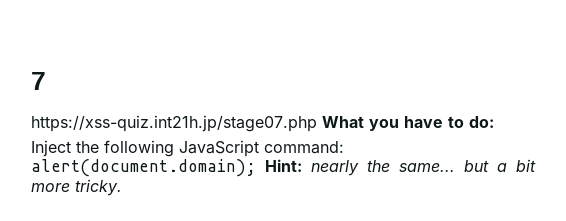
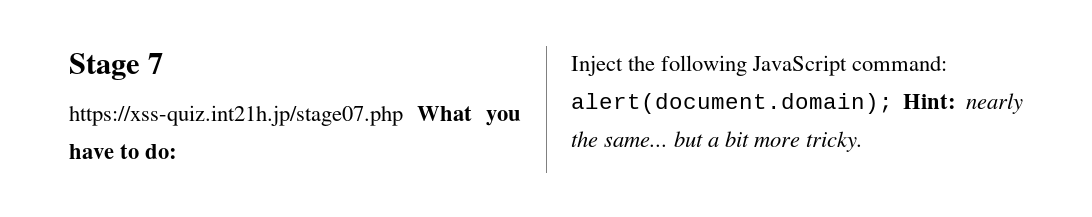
(31, 81) none -> [69,53,140,80] Stage

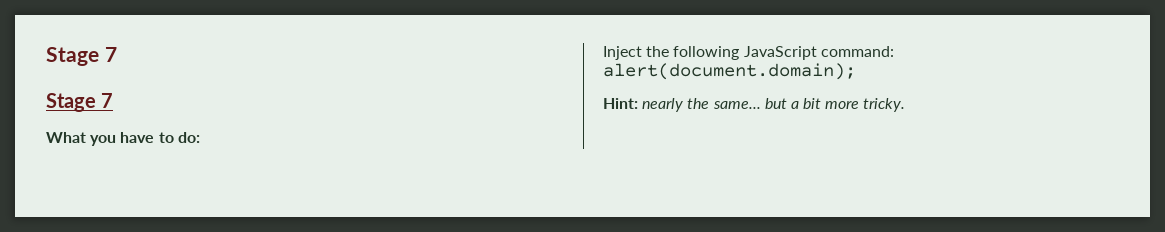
[69,53,164,80] [69,105,403,126] Stage 7 // https://xss-quiz.int21h.jp/stage07.php -> [46,47,117,66] [46,93,114,112] Stage 7 // Stage 7 //
(893, 103) none -> (856, 71) //

